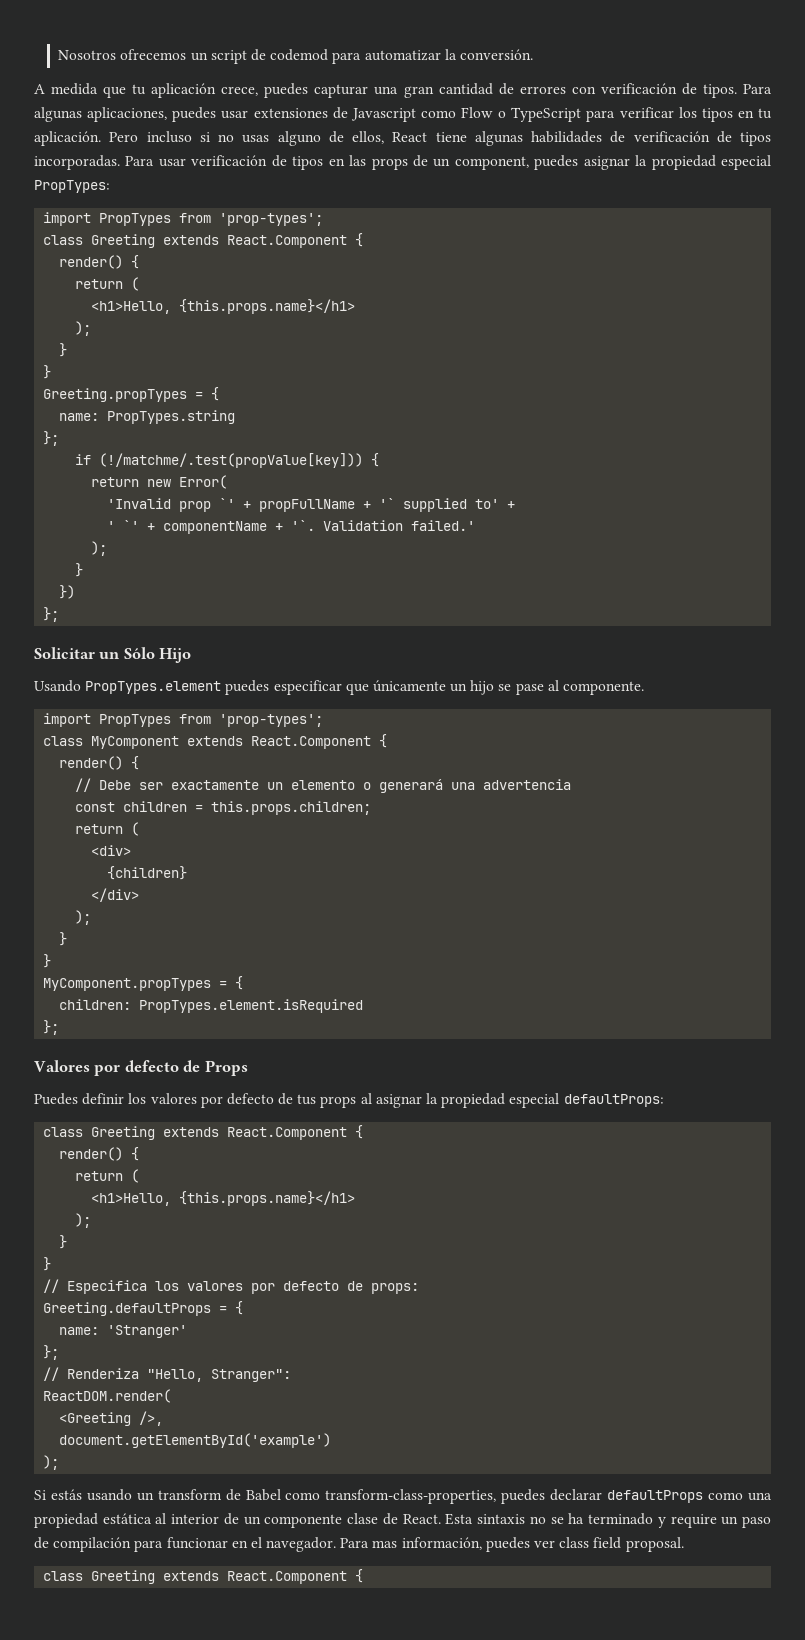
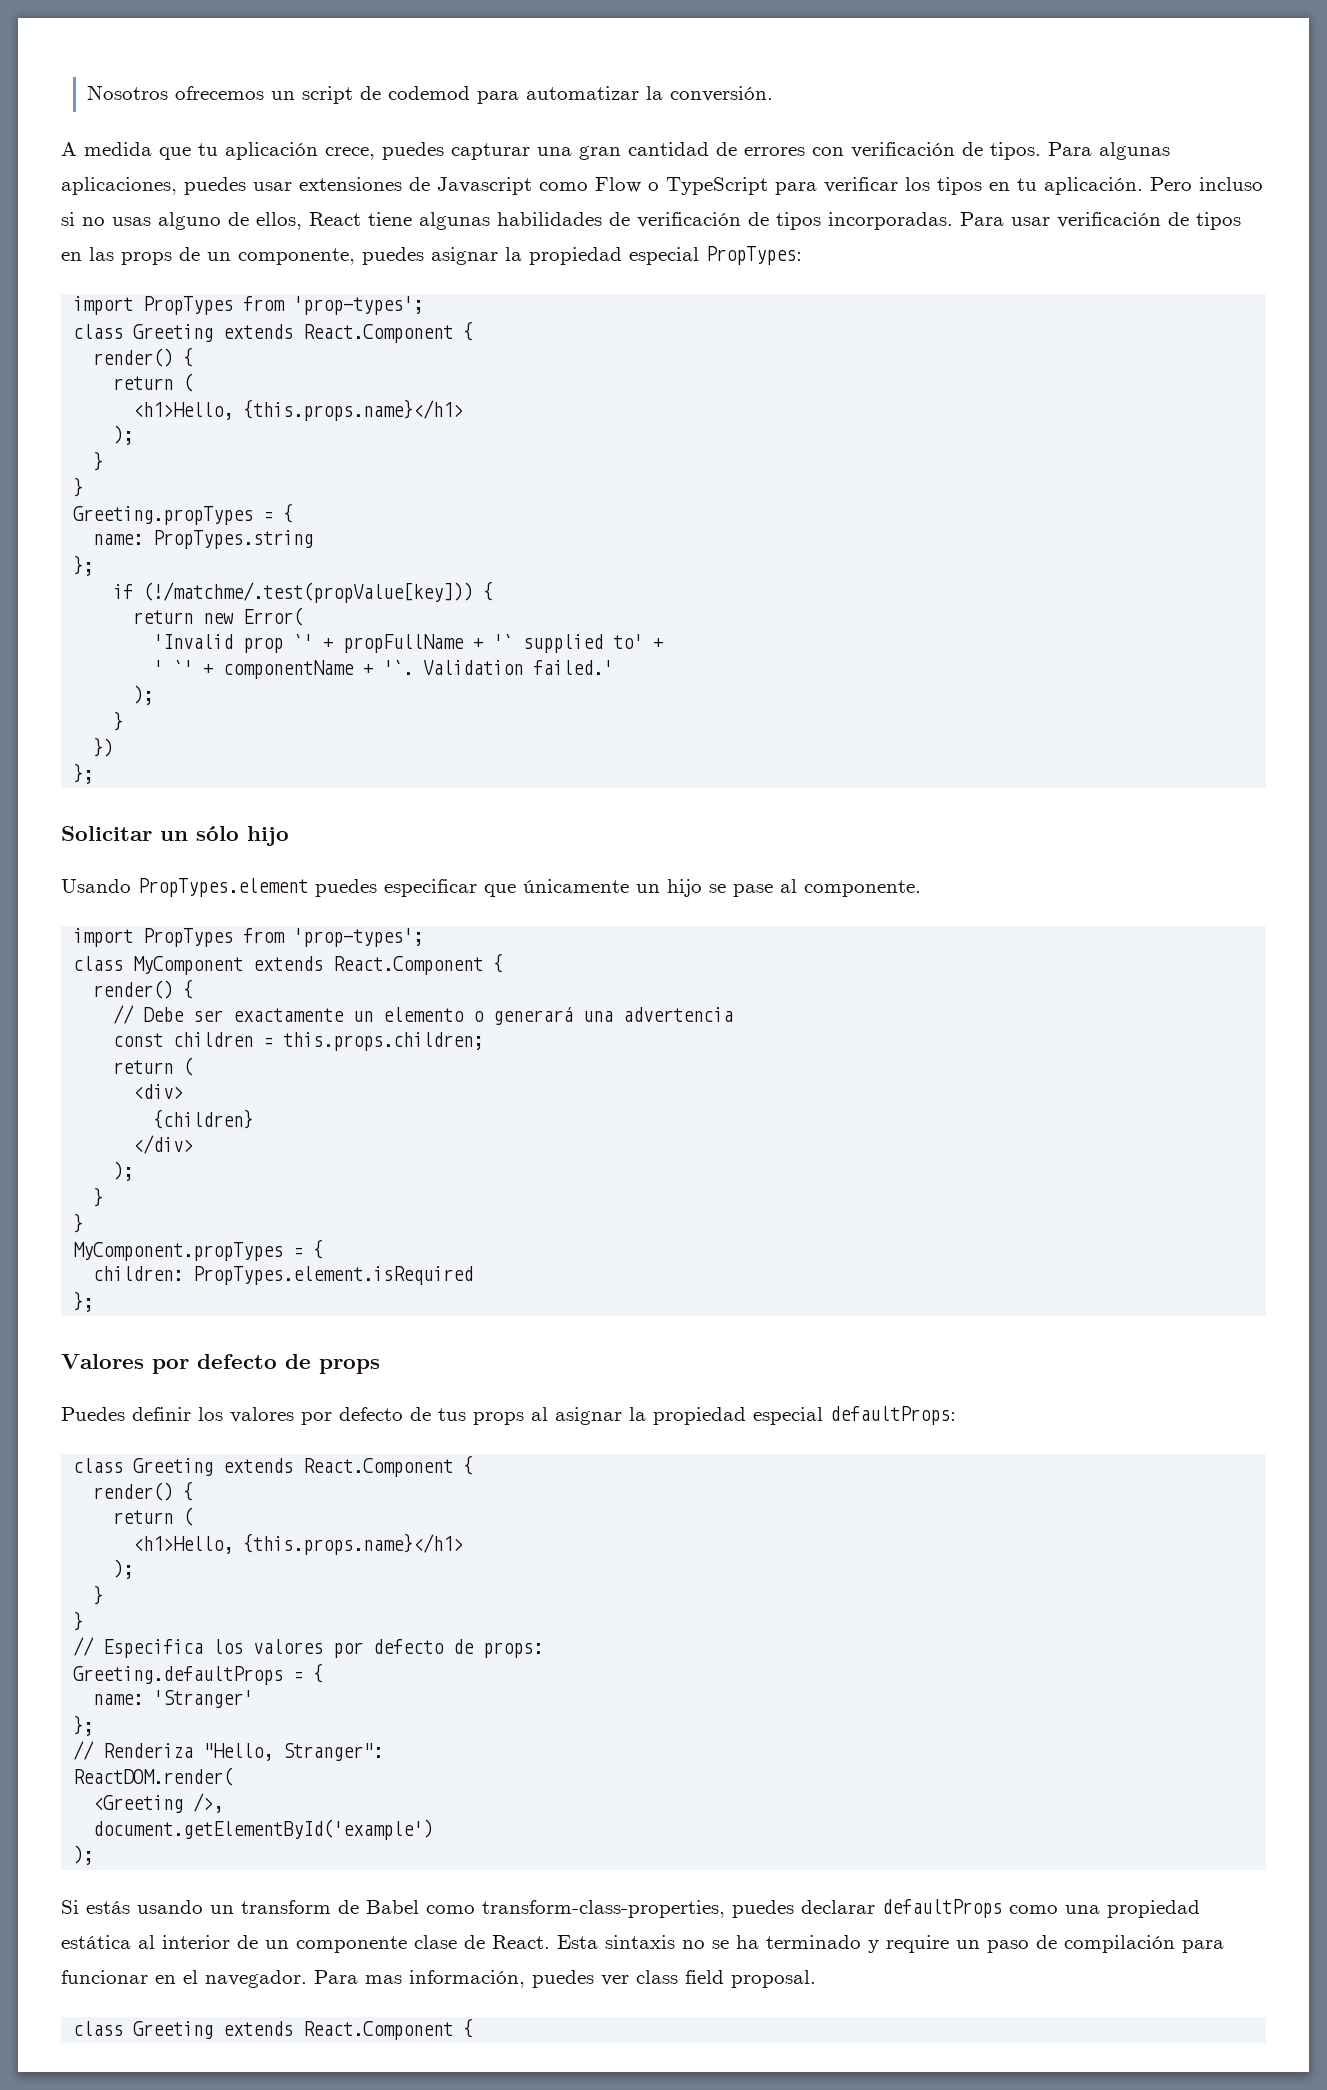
[454,156,529,170] component, -> [238,248,355,265] componente,
[123,647,192,663] Sólo Hijo -> [196,826,289,846] sólo hijo
[204,1060,248,1076] Props -> [319,1359,380,1374] props

